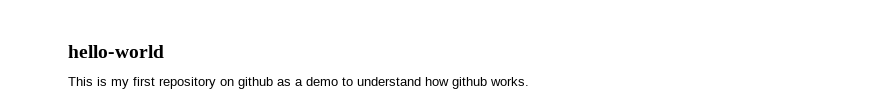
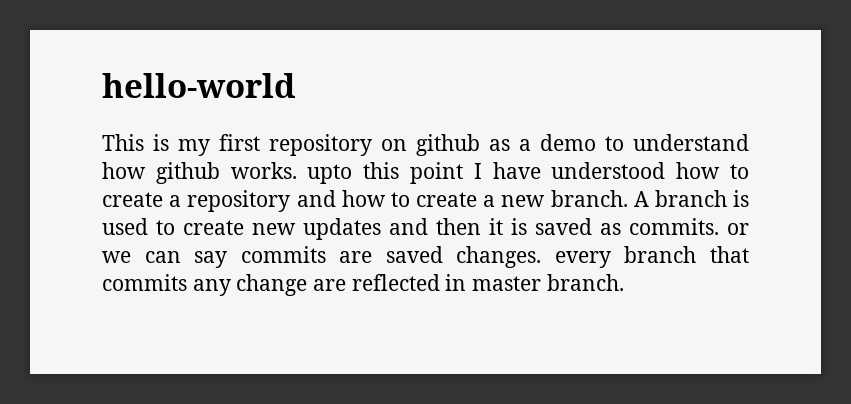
(529, 81) none -> [307,162,749,184] [102,190,749,212] [102,218,749,240] [102,246,749,268] [102,274,624,296] upto this point I have understood how to create a repository and how to create a new branch. A branch is used to create new updates and then it is saved as commits. or we can say commits are saved changes. every branch that commits any change are reflected in master branch.

